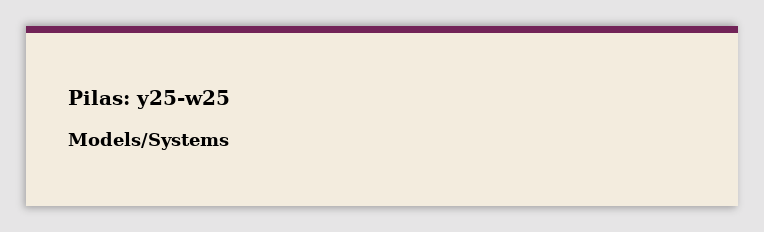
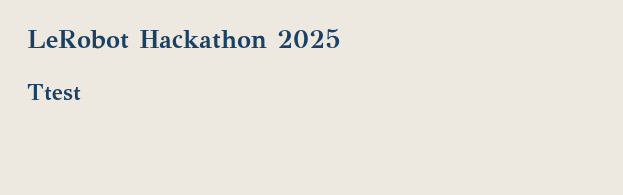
[68,90,230,109] [68,132,229,150] Pilas: y25-w25 // Models/Systems -> [27,29,341,49] [27,84,81,101] LeRobot Hackathon 2025 // Ttest

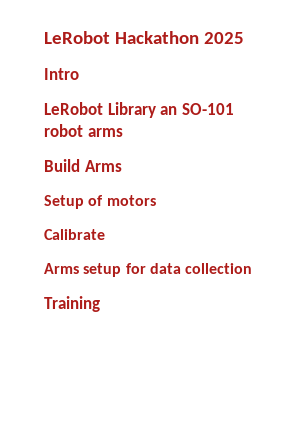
[27,84,81,101] Ttest -> [44,68,79,80] [44,102,234,118] [44,124,123,137] [44,159,122,172] [44,195,156,209] [44,229,105,240] [44,263,253,277] [44,296,100,312] Intro // LeRobot Library an SO-101 robot arms // Build Arms // Setup of motors // Calibrate // Arms setup for data collection // Training

